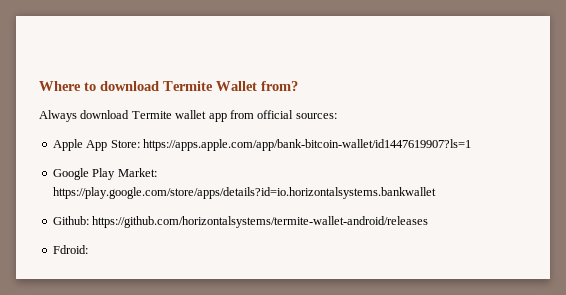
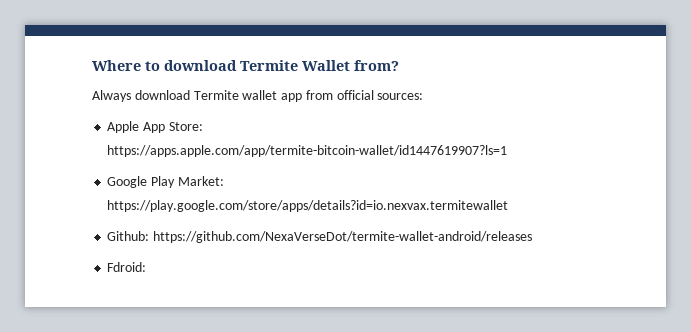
[142,139,471,151] https://apps.apple.com/app/bank-bitcoin-wallet/id1447619907?ls=1 -> [107,145,508,157] https://apps.apple.com/app/termite-bitcoin-wallet/id1447619907?ls=1
[52,187,436,199] https://play.google.com/store/apps/details?id=io.horizontalsystems.bankwallet -> [107,200,509,212] https://play.google.com/store/apps/details?id=io.nexvax.termitewallet
[92,216,429,228] https://github.com/horizontalsystems/termite-wallet-android/releases -> [153,231,533,243] https://github.com/NexaVerseDot/termite-wallet-android/releases

